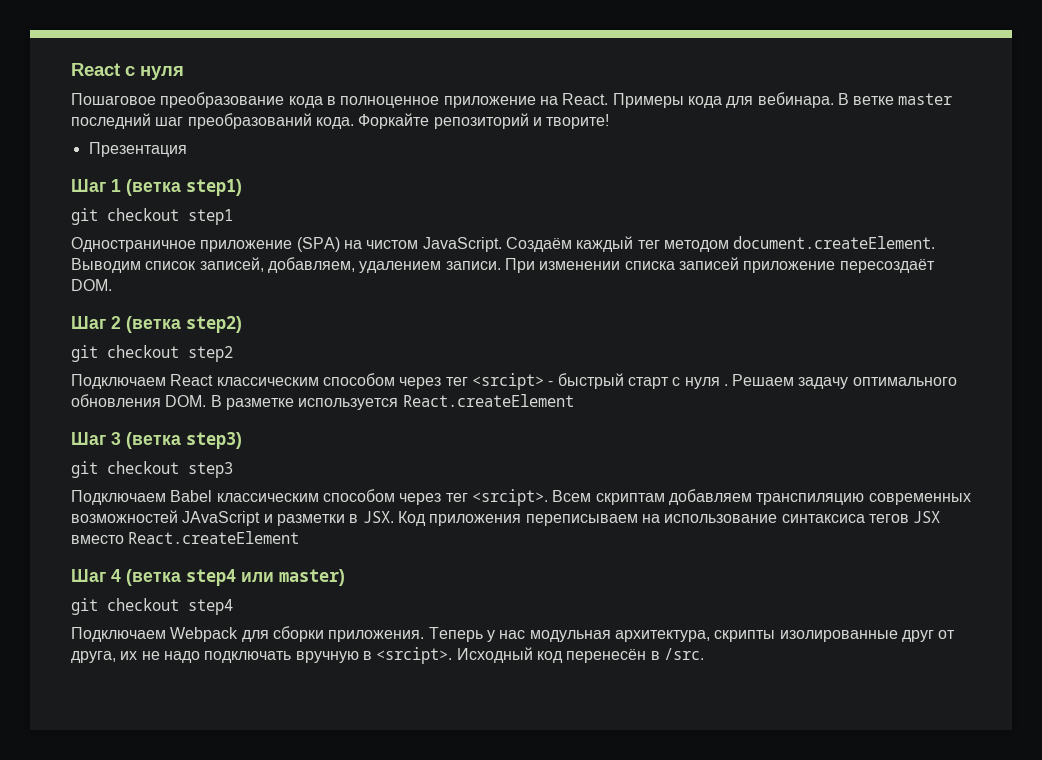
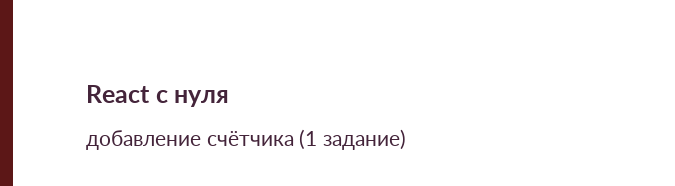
[71,92,953,108] [71,113,610,129] [88,142,187,157] [71,179,242,196] [71,208,233,225] [71,236,936,252] [71,257,935,273] [71,279,112,291] [71,316,242,333] [71,345,233,362] [71,373,957,390] [71,394,574,410] [71,432,242,449] [71,461,233,478] [71,489,971,506] [71,510,941,526] [71,531,300,544] [71,569,345,586] [71,598,233,615] [71,626,956,642] [71,647,704,664] Пошаговое преобразование кода в полноценное приложение на React. Примеры кода для вебинара. В ветке master последний шаг преобразований кода. Форкайте репозиторий и творите! // Презентация // Шаг 1 (ветка step1) // git checkout step1 // Одностраничное приложение (SPA) на чистом JavaScript. Создаём каждый тег методом document.createElement. Выводим список записей, добавляем, удалением записи. При изменении списка записей приложение пересоздаёт DOM. // Шаг 2 (ветка step2) // git checkout step2 // Подключаем React классическим способом через тег <srcipt> - быстрый старт с нуля . Решаем задачу оптимального обновления DOM. В разметке используется React.createElement // Шаг 3 (ветка step3) // git checkout step3 // Подключаем Babel классическим способом через тег <srcipt>. Всем скриптам добавляем транспиляцию современных возможностей JAvaScript и разметки в JSX. Код приложения переписываем на использование синтаксиса тегов JSX вместо React.createElement // Шаг 4 (ветка step4 или master) // git checkout step4 // Подключаем Webpack для сборки приложения. Теперь у нас модульная архитектура, скрипты изолированные друг от друга, их не надо подключать вручную в <srcipt>. Исходный код перенесён в /src. -> [86,129,407,150] добавление счётчика (1 задание)

